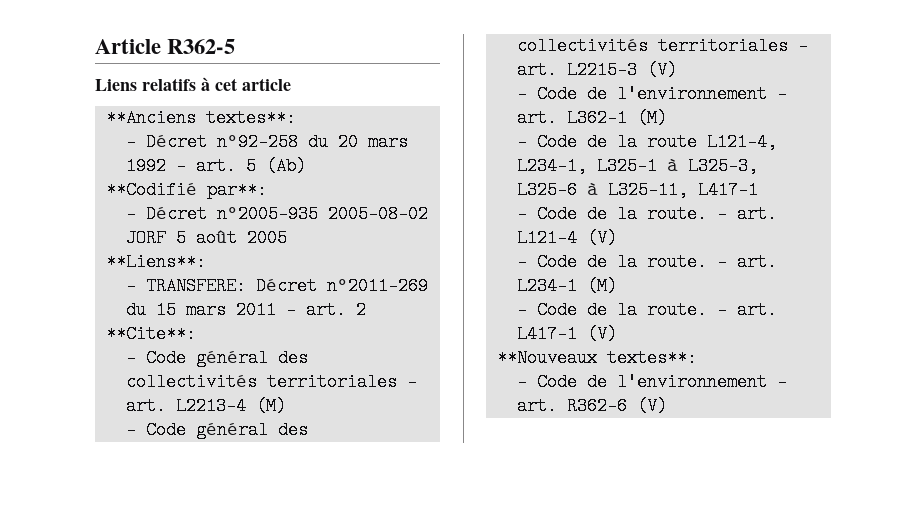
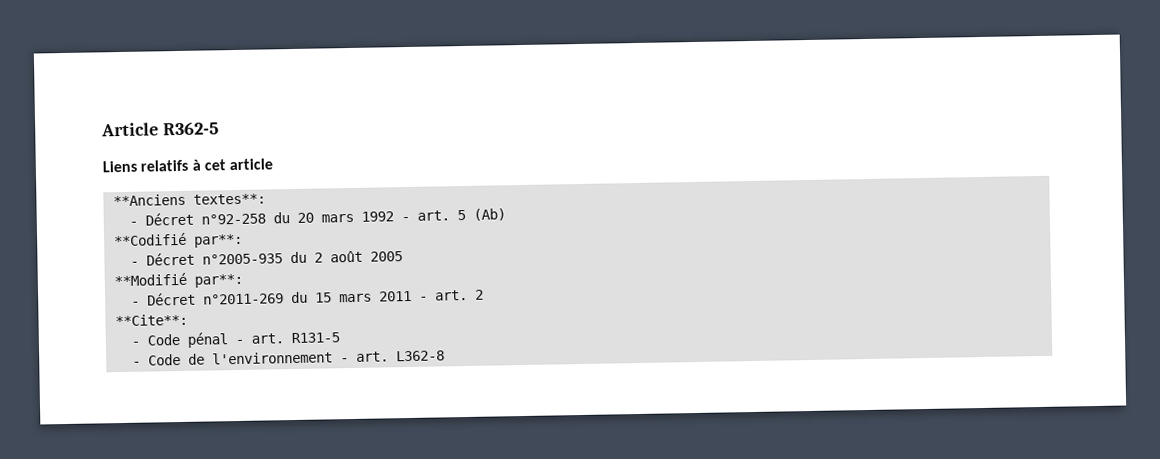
[327,205,428,223] [125,229,186,247] 2005-08-02 JORF 5 -> [289,251,323,264] du 2
[105,253,206,271] [125,277,246,295] **Liens**: // - TRANSFERE: -> [113,272,243,288] [130,301,140,306] **Modifié par**: // -
[195,349,308,367] [125,373,417,391] [125,397,286,415] [125,421,308,439] [516,37,808,55] [516,61,677,79] [516,85,787,103] [516,109,667,127] [516,133,777,151] [516,157,758,175] [516,181,758,199] [516,205,777,223] [516,229,617,247] [516,253,777,271] [516,277,617,295] [516,301,777,319] [516,325,617,343] [496,349,697,367] [516,373,787,391] [516,397,667,415] général des collectivités territoriales - art. L2213-4 (M) // - Code général des collectivités territoriales - art. L2215-3 (V) // - Code de l'environnement - art. L362-1 (M) // - Code de la route L121-4, L234-1, L325-1 à L325-3, L325-6 à L325-11, L417-1 // - Code de la route. - art. L121-4 (V) // - Code de la route. - art. L234-1 (M) // - Code de la route. - art. L417-1 (V) // **Nouveaux textes**: // - Code de l'environnement - art. R362-6 (V) -> [186,332,340,348] [131,350,445,366] pénal - art. R131-5 // - Code de l'environnement - art. L362-8

